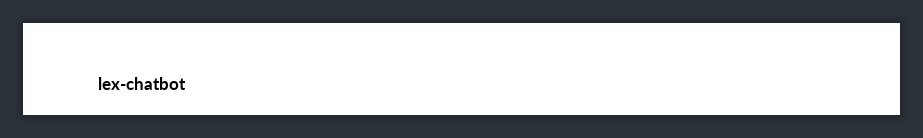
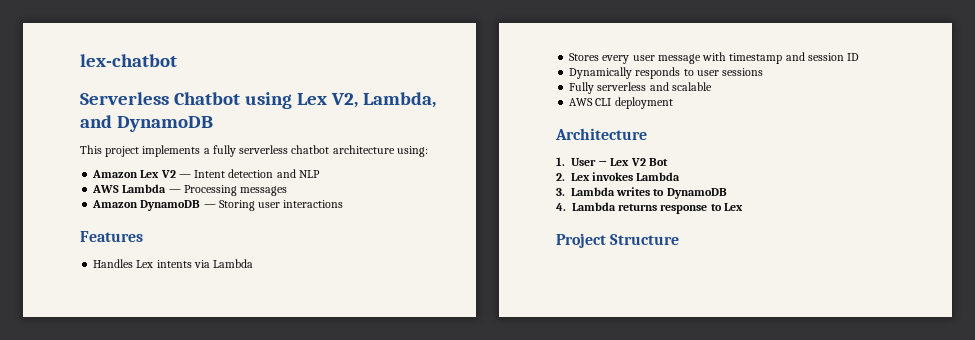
(186, 83) none -> [80,92,436,109] [80,115,213,132] [80,145,428,157] [92,169,320,178] [92,184,288,196] [92,200,344,211] [80,231,143,242] [93,259,254,268] [569,52,860,64] [569,67,764,79] [569,82,712,94] [569,97,673,109] [555,128,647,140] [556,157,668,166] [556,172,681,181] [556,187,727,199] [556,202,743,214] [556,233,680,248] // Serverless Chatbot using Lex V2, Lambda, and DynamoDB // This project implements a fully serverless chatbot architecture using: // Amazon Lex V2 — Intent detection and NLP // AWS Lambda — Processing messages // Amazon DynamoDB — Storing user interactions // Features // Handles Lex intents via Lambda // Stores every user message with timestamp and session ID // Dynamically responds to user sessions // Fully serverless and scalable // AWS CLI deployment // Architecture // 1. User → Lex V2 Bot // 2. Lex invokes Lambda // 3. Lambda writes to DynamoDB // 4. Lambda returns response to Lex // Project Structure

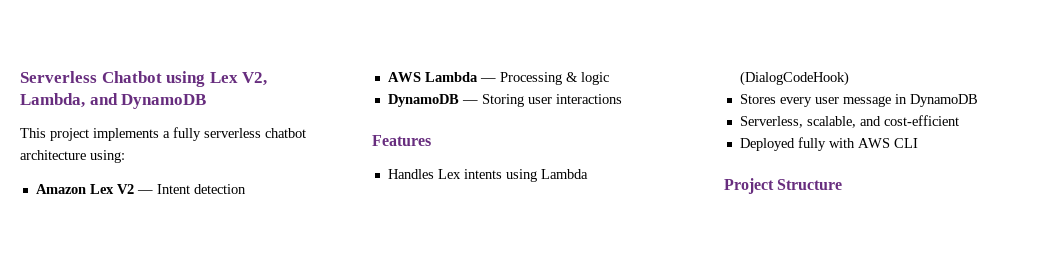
[80,54,177,67] lex-chatbot // -> (20, 77) none
[276,169,320,178] and NLP -> (246, 189) none
[240,186,288,196] [92,200,139,208] messages // Amazon -> [565,72,609,85] & logic //
[193,259,254,268] via Lambda -> [505,169,588,182] [739,71,849,86] using Lambda (DialogCodeHook)
[702,52,860,64] [569,67,764,79] [569,82,712,94] [569,97,673,109] [555,128,647,140] [556,157,668,166] [556,172,681,181] [556,187,727,199] [556,202,743,214] with timestamp and session ID // Dynamically responds to user sessions // Fully serverless and scalable // AWS CLI deployment // Architecture // 1. User → Lex V2 Bot // 2. Lex invokes Lambda // 3. Lambda writes to DynamoDB // 4. Lambda returns response to Lex -> [894,94,978,107] [739,115,959,128] [739,137,918,151] in DynamoDB // Serverless, scalable, and cost-efficient // Deployed fully with AWS CLI

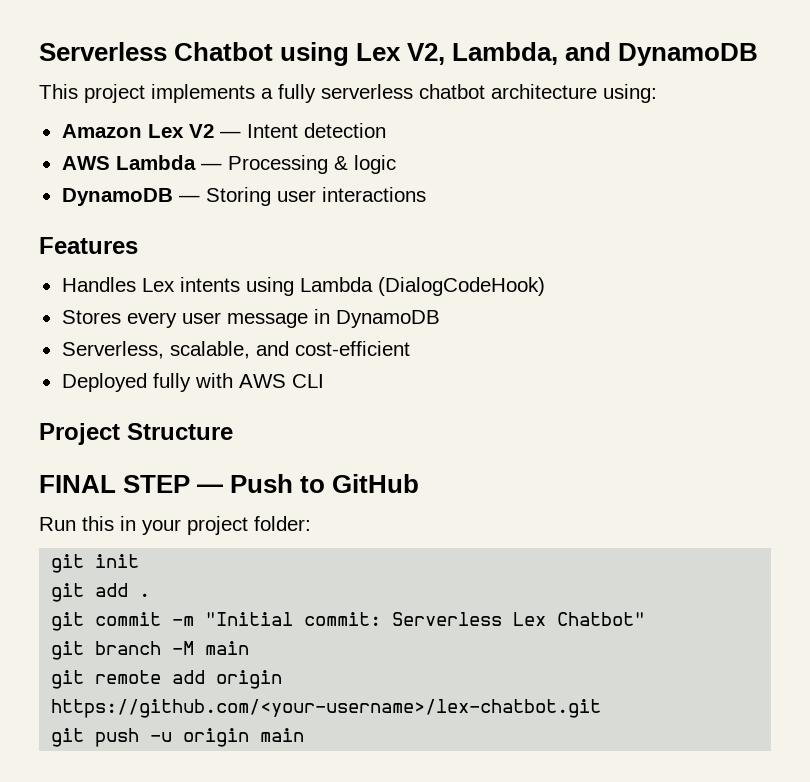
(843, 184) none -> [39,474,420,493] [39,516,311,535] [51,554,140,573] [51,583,151,602] [51,612,646,631] [51,641,250,660] [51,670,283,689] [51,699,602,718] [51,728,305,747] // FINAL STEP — Push to GitHub // Run this in your project folder: // git init // git add . // git commit -m "Initial commit: Serverless Lex Chatbot" // git branch -M main // git remote add origin https://github.com/<your-username>/lex-chatbot.git // git push -u origin main

